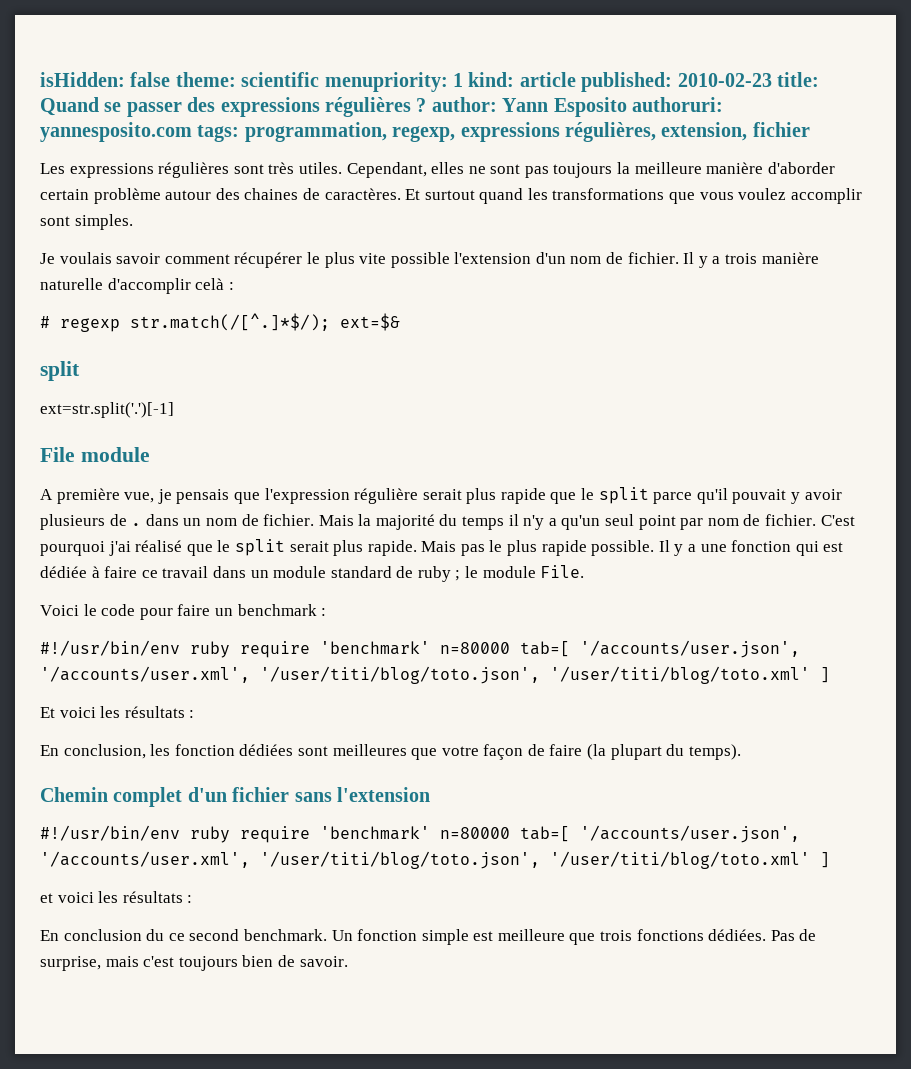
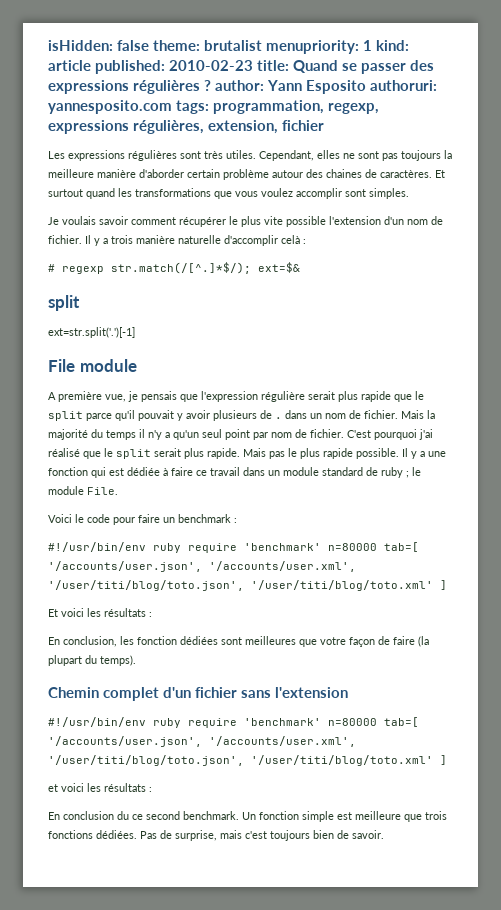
[241,72,320,87] scientific -> [204,40,263,51] brutalist

